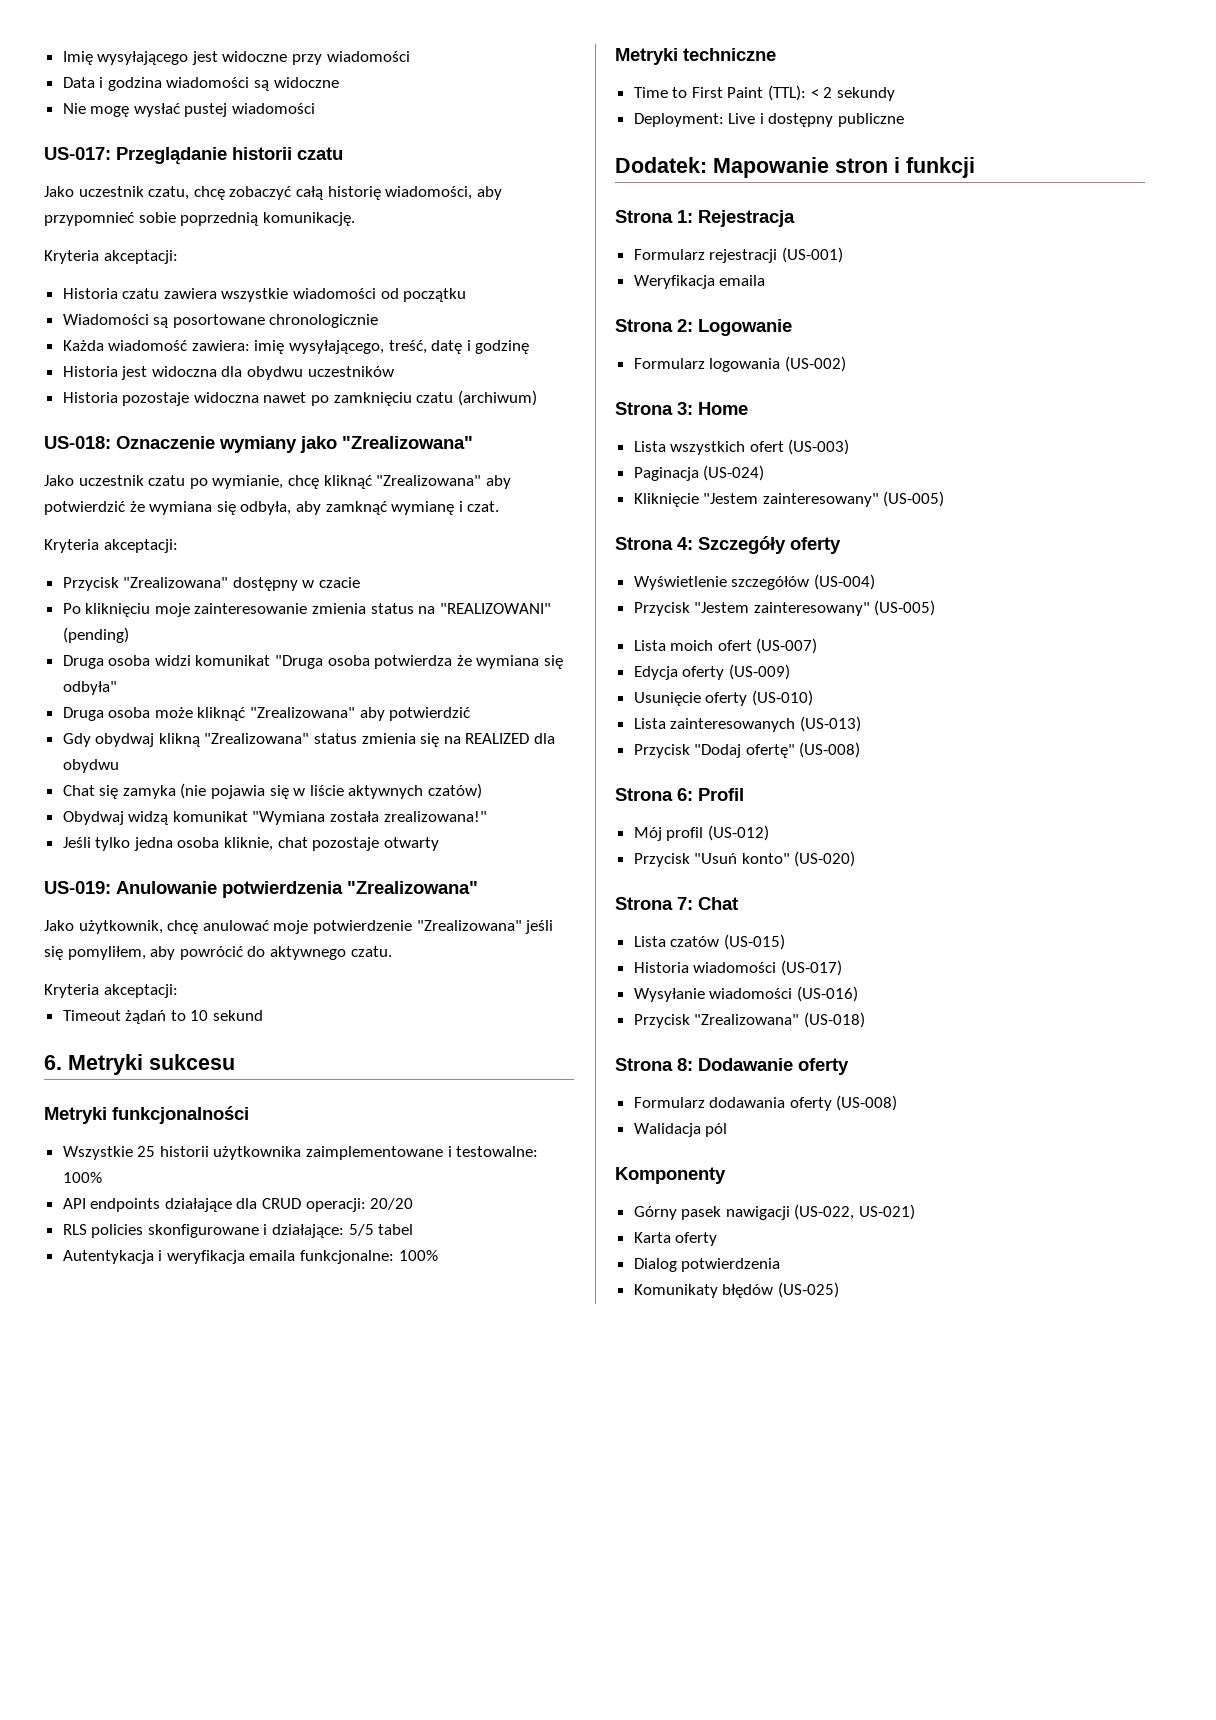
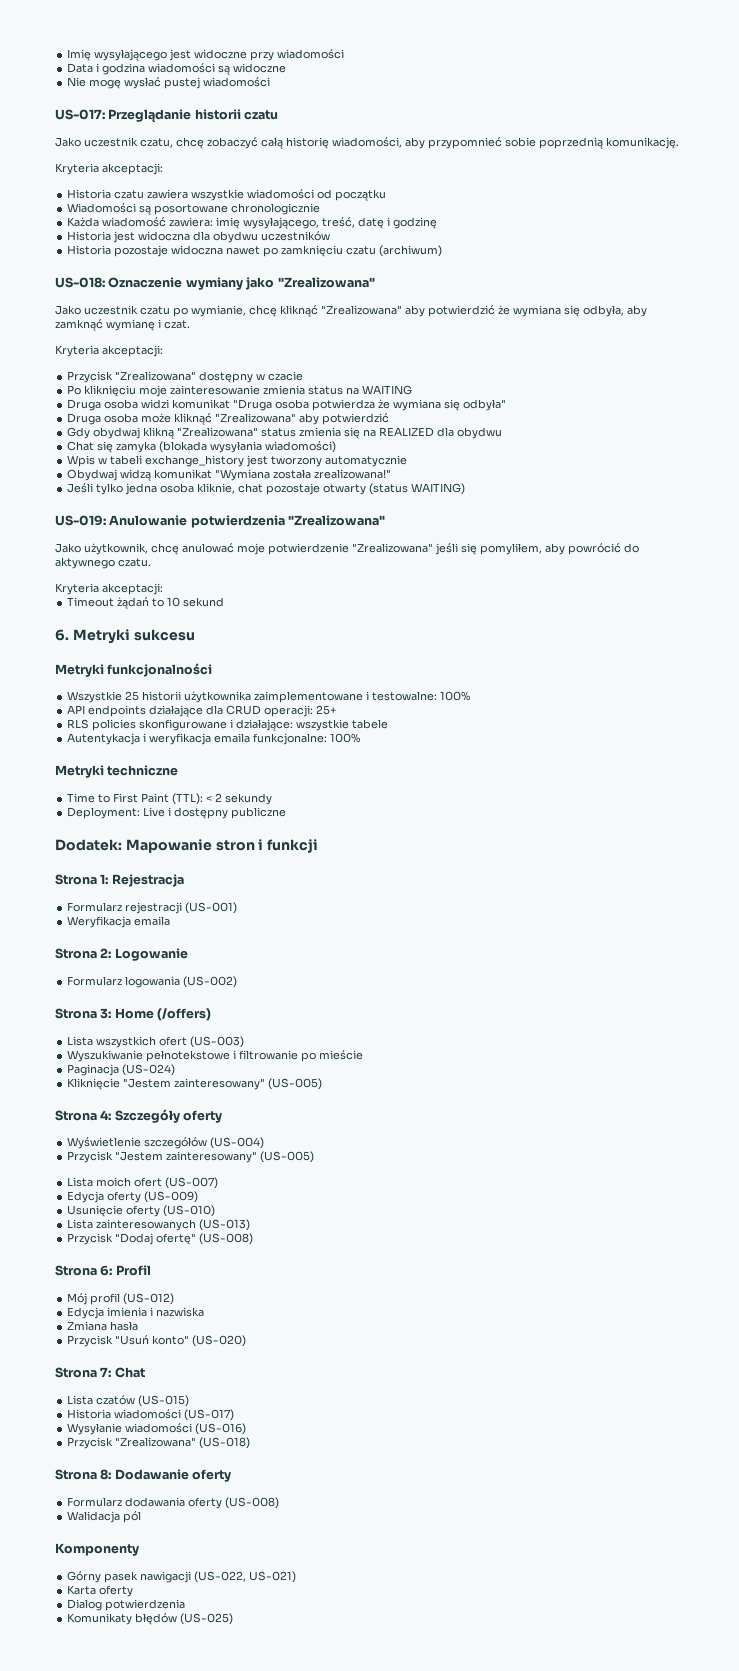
[439,603,551,614] [62,627,129,643] "REALIZOWANI" (pending) -> [362,385,413,395] WAITING
[180,783,483,799] (nie pojawia się w liście aktywnych czatów) -> [159,441,337,453] [67,455,408,467] (blokada wysyłania wiadomości) // Wpis w tabeli exchange_history jest tworzony automatycznie
(439, 844) none -> [369,483,466,495] (status WAITING)
[370,1198,414,1210] 20/20 -> [316,705,337,715] 25+
[348,1224,414,1236] 5/5 tabel -> [296,719,389,731] wszystkie tabele
(748, 408) none -> [157,1008,212,1021] (/offers)
(850, 447) none -> [67,1050,364,1062] // Wyszukiwanie pełnotekstowe i filtrowanie po mieście
(769, 833) none -> [67,1307,205,1319] [67,1321,139,1331] // Edycja imienia i nazwiska // Zmiana hasła

